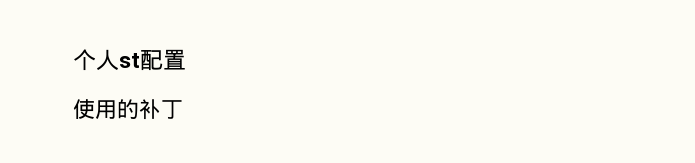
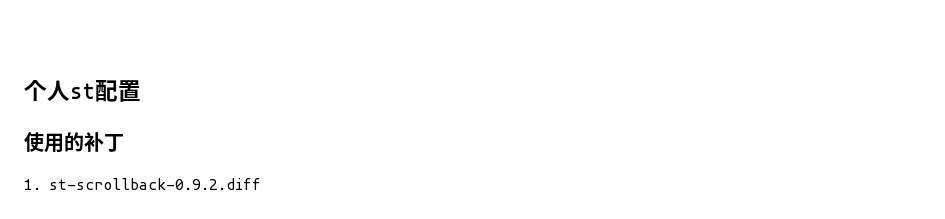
(183, 109) none -> [24,178,261,190] // 1. st-scrollback-0.9.2.diff

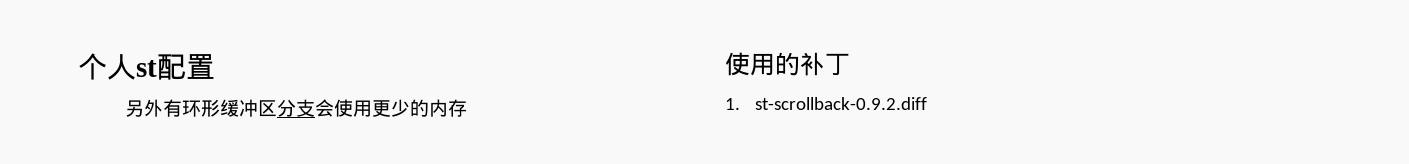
(141, 91) none -> [124,99,467,117] // 另外有环形缓冲区分支会使用更少的内存

